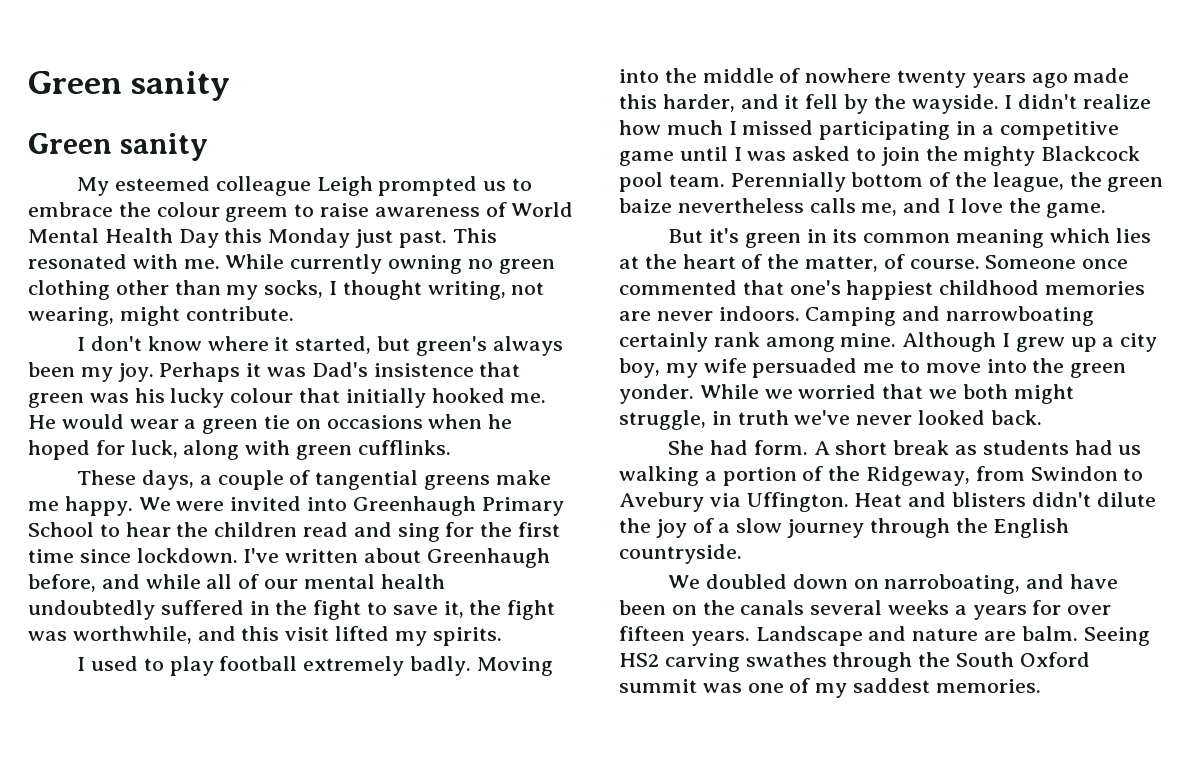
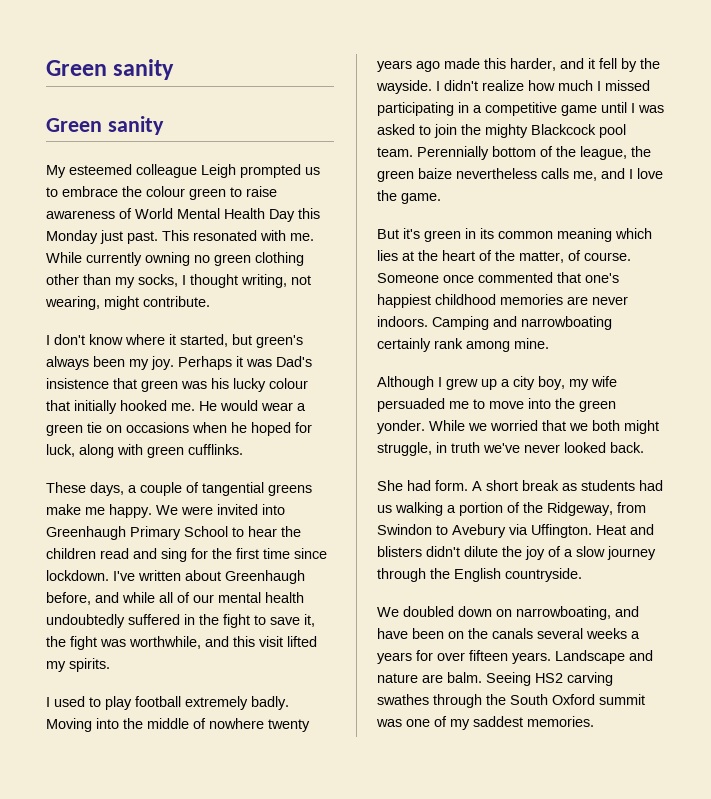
[225,207,289,222] greem -> [189,188,226,200] green
(897, 340) none -> (549, 343) //
[884,574,1021,594] narroboating, -> [516,606,611,620] narrowboating,

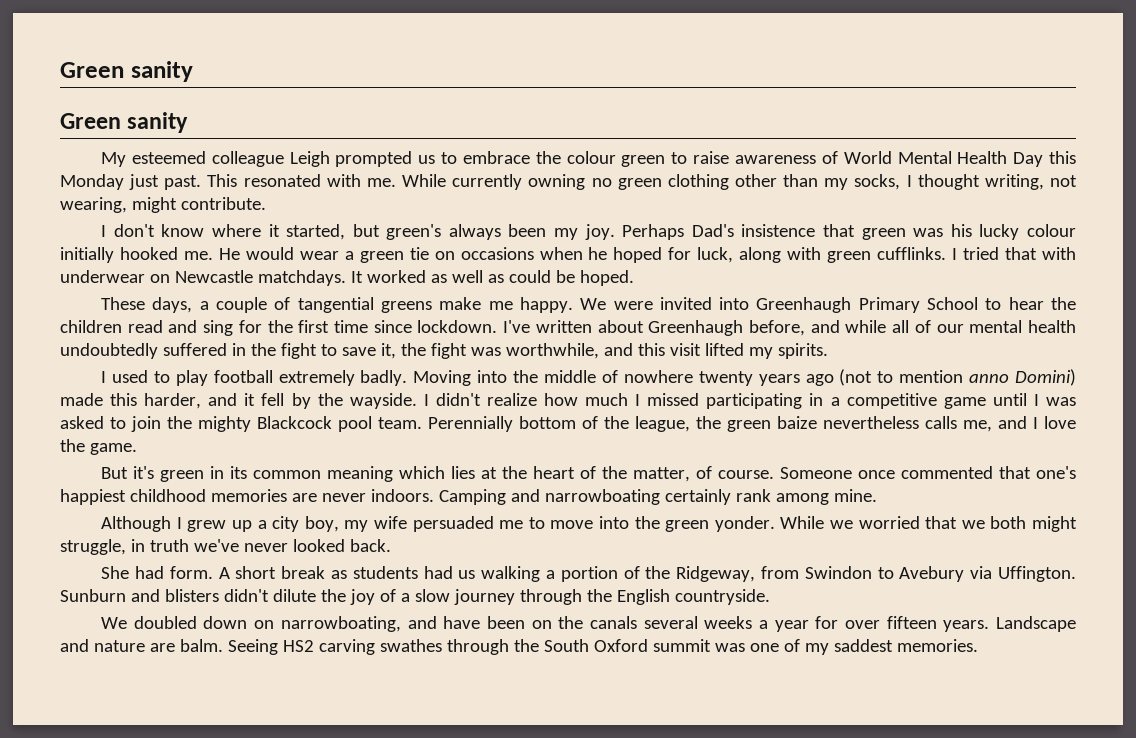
[236,356,272,367] it was -> (685, 232) none
[46,400,70,411] that -> (1076, 230) none
(243, 449) none -> [952,247,1076,260] [60,270,634,286] I tried that with underwear on Newcastle matchdays. It worked as well as could be hoped.
(440, 66) none -> [839,369,1077,386] (not to mention anno Domini)
[596,525,626,535] Heat -> [60,589,126,602] Sunburn
[377,652,412,664] years -> [774,620,809,632] year

